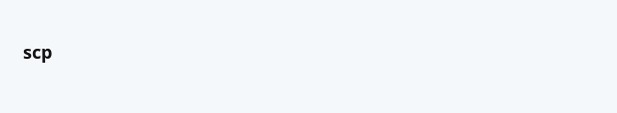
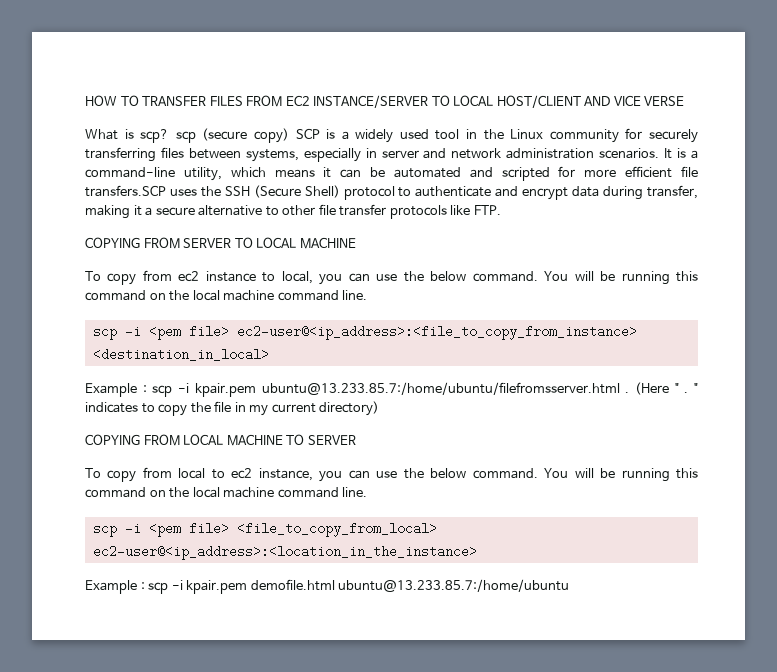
[22,48,53,63] scp -> [85,95,685,108] [85,128,698,143] [85,147,698,162] [85,166,698,181] [85,185,698,200] [85,204,501,219] [85,237,356,249] [85,270,698,285] [85,290,368,301] [92,325,637,340] [92,348,269,361] [85,382,699,397] [85,401,380,416] [85,434,356,446] [85,467,698,482] [85,487,368,498] [92,522,437,537] [92,545,477,560] [85,579,570,594] HOW TO TRANSFER FILES FROM EC2 INSTANCE/SERVER TO LOCAL HOST/CLIENT AND VICE VERSE // What is scp? scp (secure copy) SCP is a widely used tool in the Linux community for securely transferring files between systems, especially in server and network administration scenarios. It is a command-line utility, which means it can be automated and scripted for more efficient file transfers.SCP uses the SSH (Secure Shell) protocol to authenticate and encrypt data during transfer, making it a secure alternative to other file transfer protocols like FTP. // COPYING FROM SERVER TO LOCAL MACHINE // To copy from ec2 instance to local, you can use the below command. You will be running this command on the local machine command line. // scp -i <pem file> ec2-user@<ip_address>:<file_to_copy_from_instance> <destination_in_local> // Example : scp -i kpair.pem ubuntu@13.233.85.7:/home/ubuntu/filefromsserver.html . (Here " . " indicates to copy the file in my current directory) // COPYING FROM LOCAL MACHINE TO SERVER // To copy from local to ec2 instance, you can use the below command. You will be running this command on the local machine command line. // scp -i <pem file> <file_to_copy_from_local> ec2-user@<ip_address>:<location_in_the_instance> // Example : scp -i kpair.pem demofile.html ubuntu@13.233.85.7:/home/ubuntu

